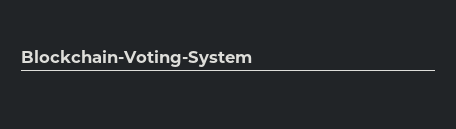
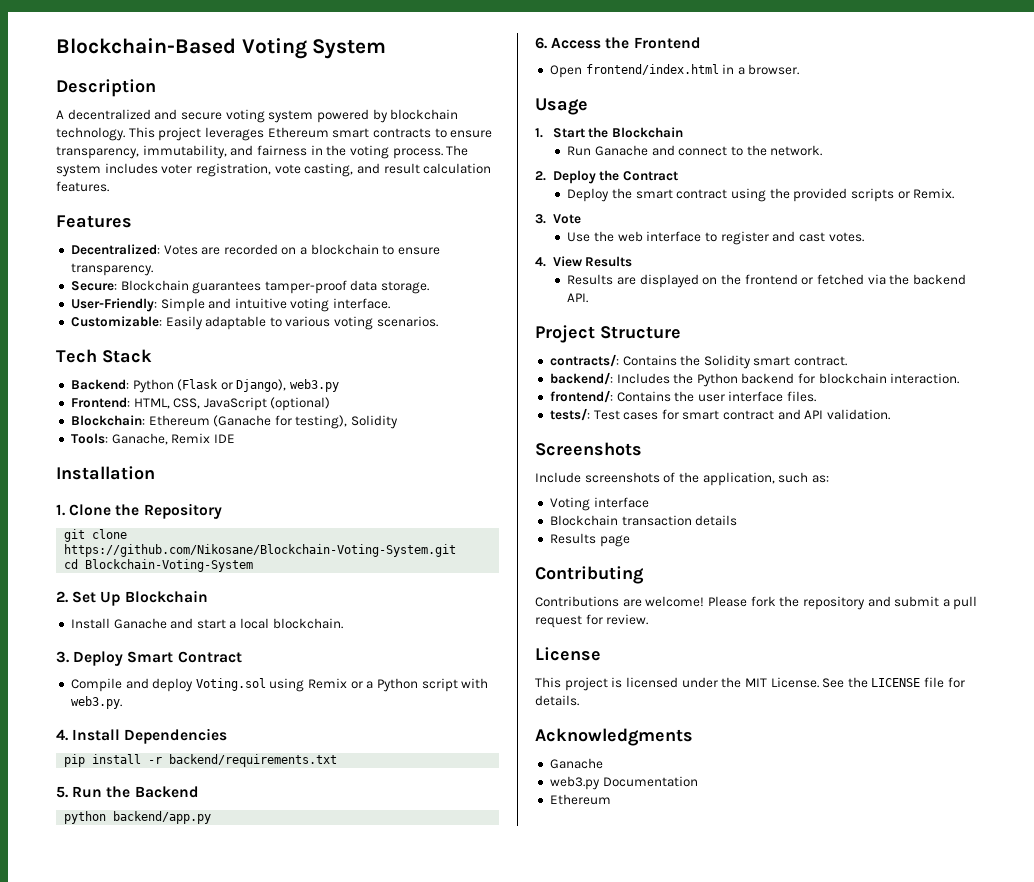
[21,50,252,67] Blockchain-Voting-System -> [56,38,387,59] [56,79,156,97] [56,109,459,123] [56,127,493,141] [56,145,469,159] [56,163,492,177] [56,181,109,192] [56,215,132,228] [70,244,441,255] [70,263,153,276] [70,280,430,294] [70,298,391,312] [70,316,438,330] [56,349,152,363] [70,379,340,393] [70,397,331,411] [70,415,399,429] [70,433,235,445] [56,466,155,480] [56,503,222,519] [64,529,128,542] [64,544,457,557] [64,559,254,572] [56,590,208,606] [70,618,343,629] [56,651,242,666] [70,678,489,692] [70,696,122,709] [56,728,228,744] [64,754,338,767] [56,786,199,798] [64,811,212,824] [535,37,701,49] [549,64,800,78] [535,98,588,115] [535,127,683,138] [567,145,823,156] [535,170,679,184] [567,188,955,202] [535,214,581,224] [567,231,864,245] [535,256,633,267] [567,274,966,288] [567,293,589,303] [535,325,681,343] [549,354,848,369] [549,372,960,387] [549,390,817,403] [549,408,891,421] [535,442,642,456] [535,472,829,486] [549,497,649,511] [549,515,738,526] [549,533,630,547] [535,566,644,584] [535,596,978,610] [535,614,649,628] [535,647,601,661] [535,677,965,691] [535,695,579,706] [535,728,693,746] [549,758,603,769] [549,776,698,790] [549,794,611,805] Blockchain-Based Voting System // Description // A decentralized and secure voting system powered by blockchain technology. This project leverages Ethereum smart contracts to ensure transparency, immutability, and fairness in the voting process. The system includes voter registration, vote casting, and result calculation features. // Features // Decentralized: Votes are recorded on a blockchain to ensure transparency. // Secure: Blockchain guarantees tamper-proof data storage. // User-Friendly: Simple and intuitive voting interface. // Customizable: Easily adaptable to various voting scenarios. // Tech Stack // Backend: Python (Flask or Django), web3.py // Frontend: HTML, CSS, JavaScript (optional) // Blockchain: Ethereum (Ganache for testing), Solidity // Tools: Ganache, Remix IDE // Installation // 1. Clone the Repository // git clone https://github.com/Nikosane/Blockchain-Voting-System.git // cd Blockchain-Voting-System // 2. Set Up Blockchain // Install Ganache and start a local blockchain. // 3. Deploy Smart Contract // Compile and deploy Voting.sol using Remix or a Python script with web3.py. // 4. Install Dependencies // pip install -r backend/requirements.txt // 5. Run the Backend // python backend/app.py // 6. Access the Frontend // Open frontend/index.html in a browser. // Usage // 1. Start the Blockchain // Run Ganache and connect to the network. // 2. Deploy the Contract // Deploy the smart contract using the provided scripts or Remix. // 3. Vote // Use the web interface to register and cast votes. // 4. View Results // Results are displayed on the frontend or fetched via the backend API. // Project Structure // contracts/: Contains the Solidity smart contract. // backend/: Includes the Python backend for blockchain interaction. // frontend/: Contains the user interface files. // tests/: Test cases for smart contract and API validation. // Screenshots // Include screenshots of the application, such as: // Voting interface // Blockchain transaction details // Results page // Contributing // Contributions are welcome! Please fork the repository and submit a pull request for review. // License // This project is licensed under the MIT License. See the LICENSE file for details. // Acknowledgments // Ganache // web3.py Documentation // Ethereum

